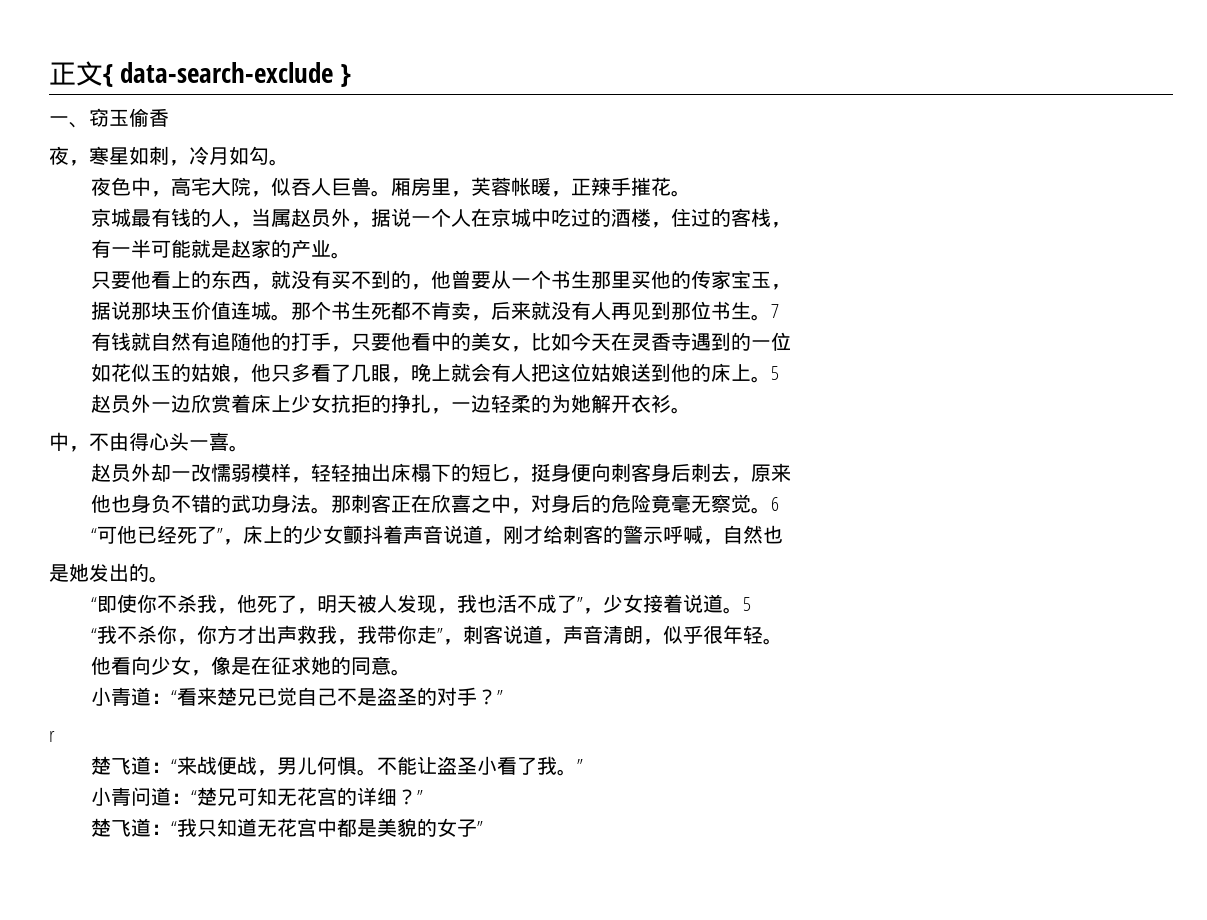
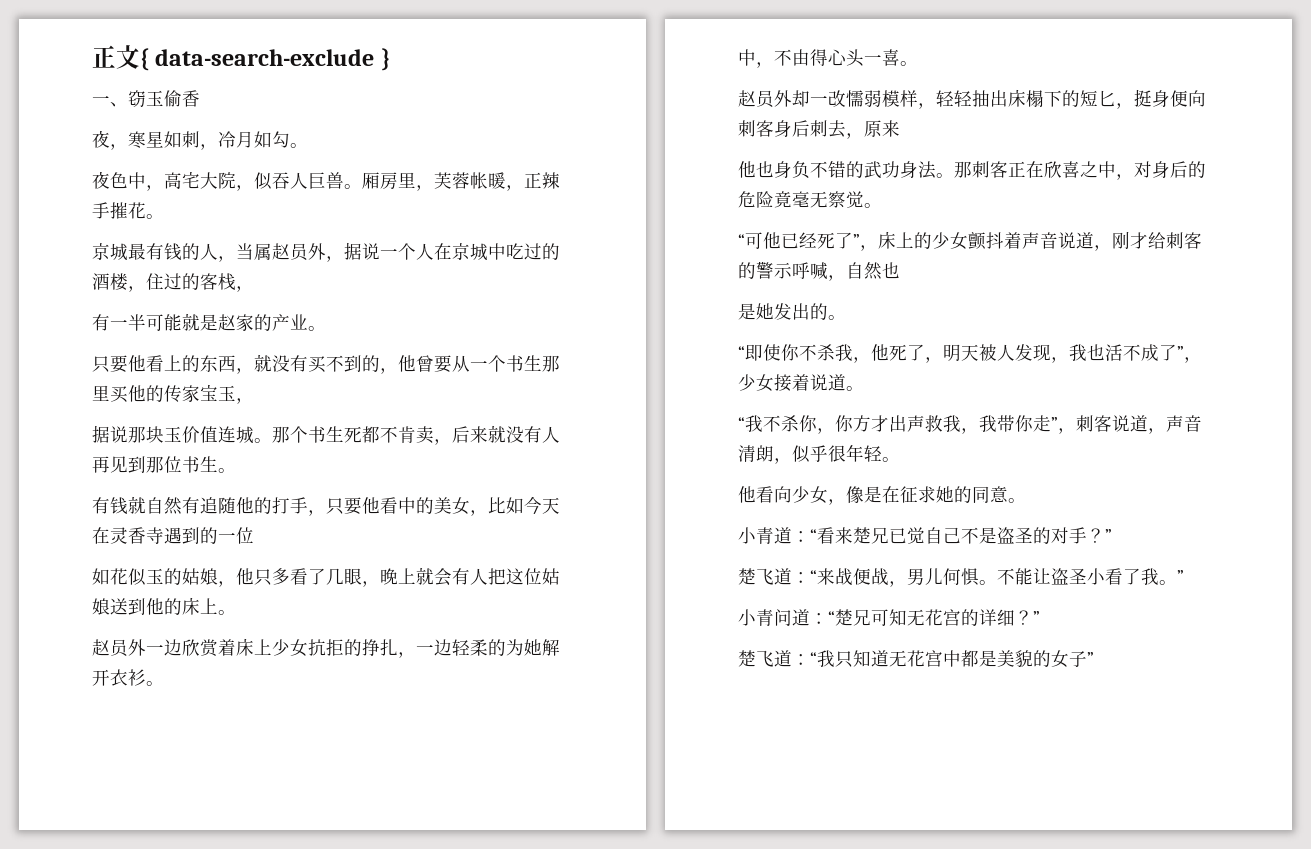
[770,304,779,318] 7 -> (236, 470) none
[770,366,779,380] 5 -> (236, 612) none
[770,497,779,511] 6 -> (882, 205) none
[742,597,751,611] 5 -> (864, 388) none
[49,731,55,742] // r -> (1112, 535) none

